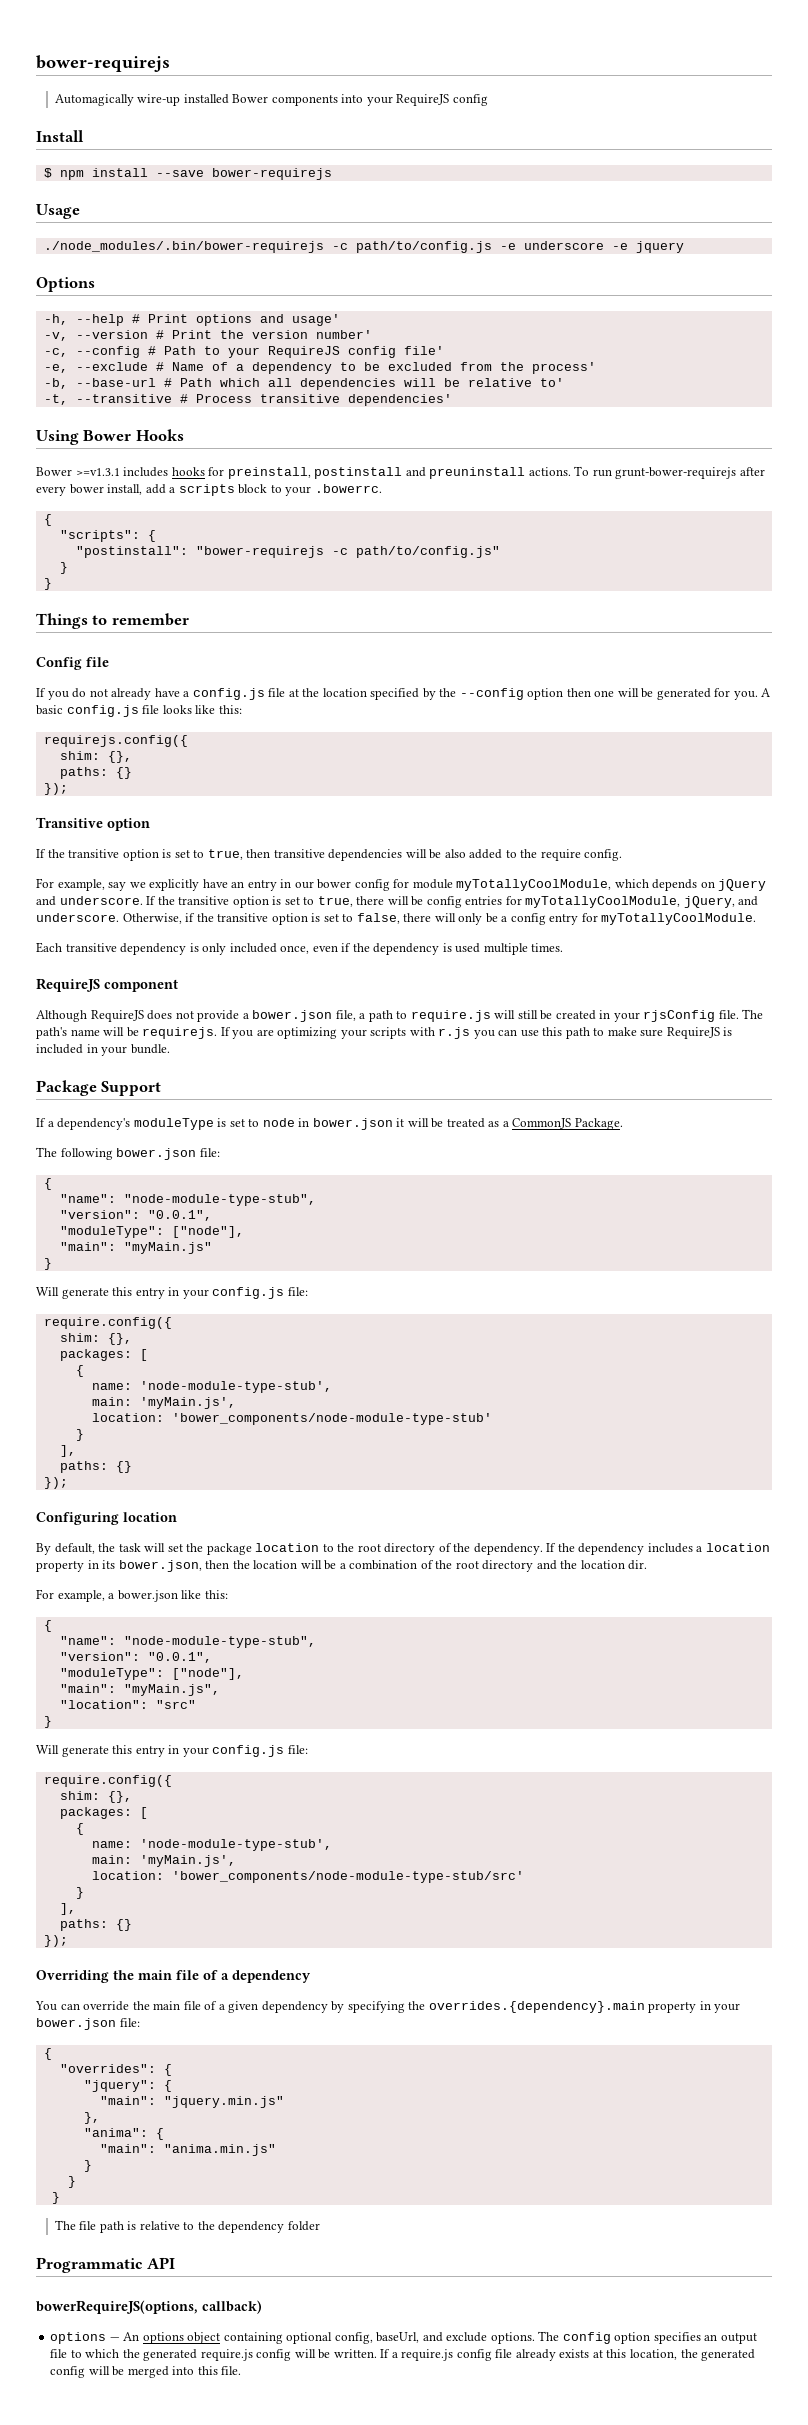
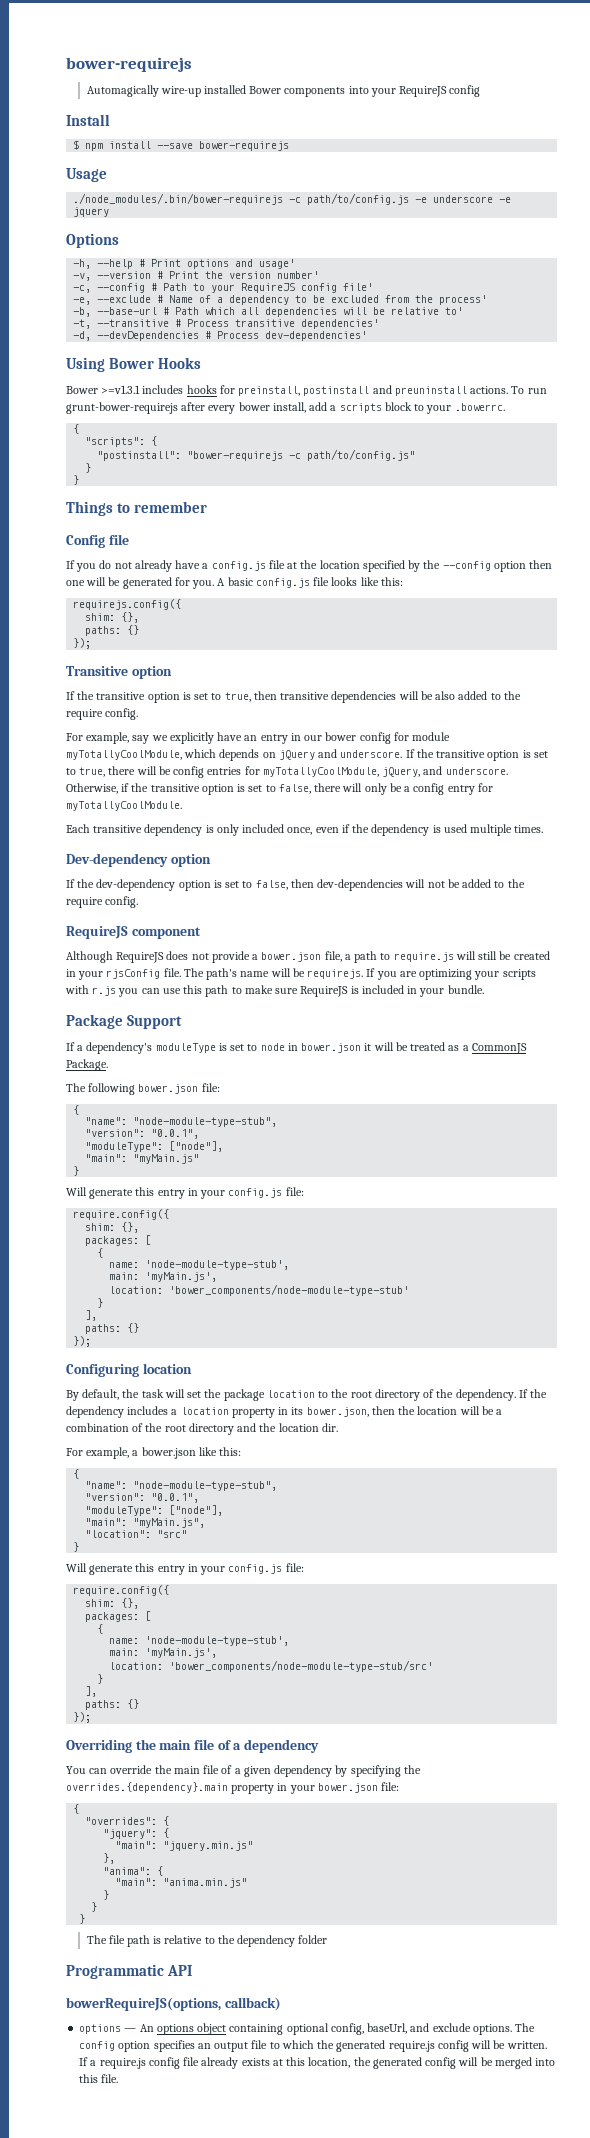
(452, 400) none -> [73,331,368,341] // -d, --devDependencies # Process dev-dependencies'
(564, 947) none -> [66,853,211,867] [66,879,525,891] [66,896,139,908] // Dev-dependency option // If the dev-dependency option is set to false, then dev-dependencies will not be added to the require config.

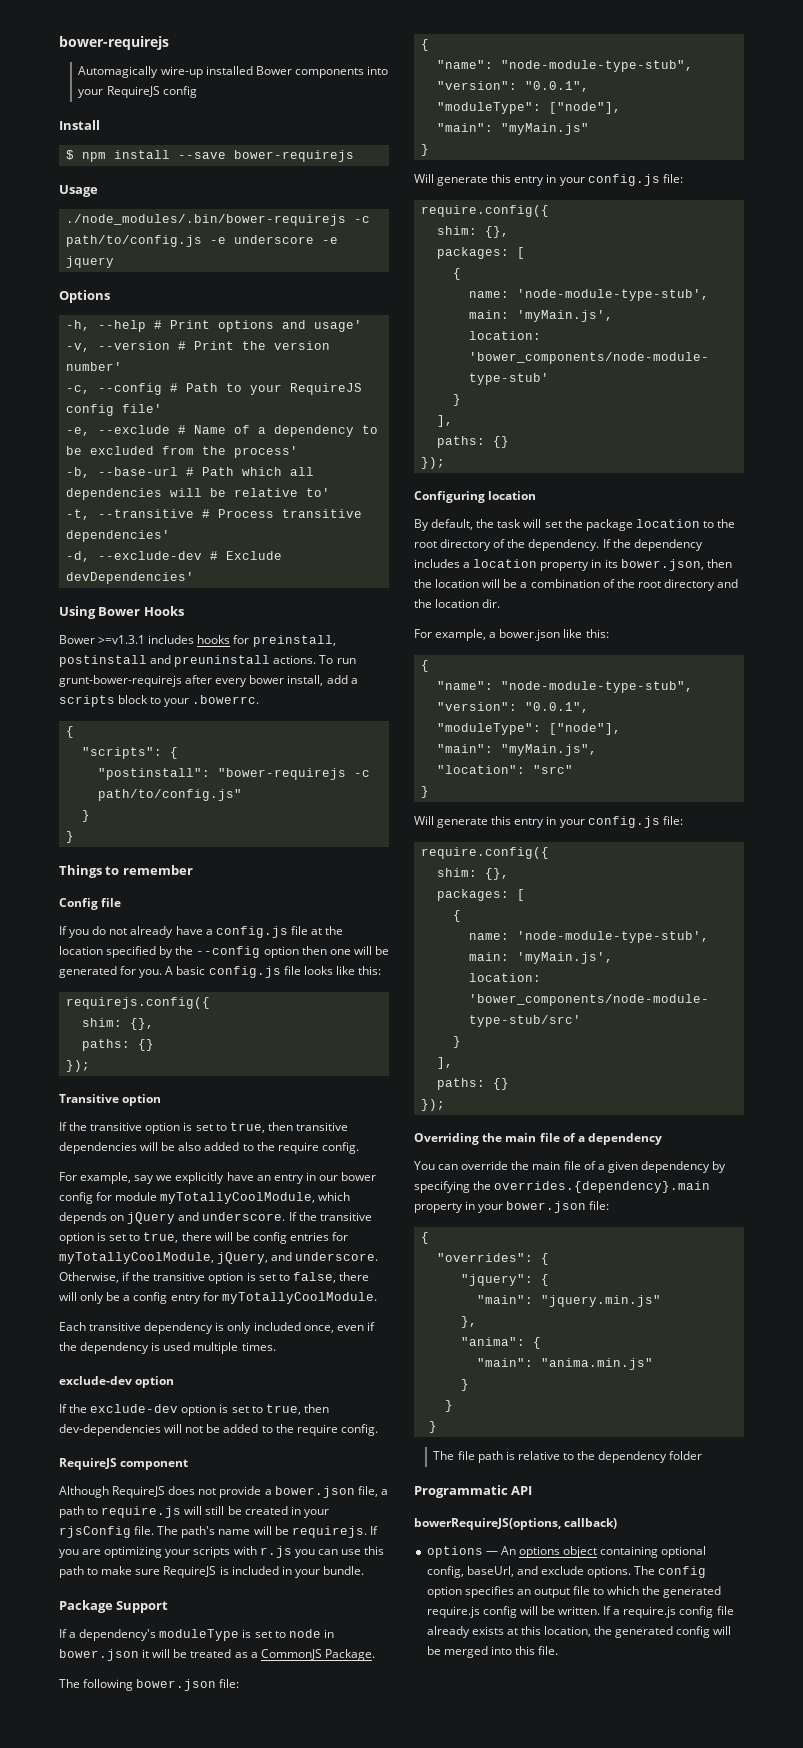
[97,331,368,341] --devDependencies # Process dev-dependencies' -> [97,551,282,560] [65,572,194,584] --exclude-dev # Exclude devDependencies'
[66,853,211,867] [66,879,288,891] Dev-dependency option // If the dev-dependency option is set to false, -> [59,1376,175,1388] [59,1404,301,1416] exclude-dev option // If the exclude-dev option is set to true,

